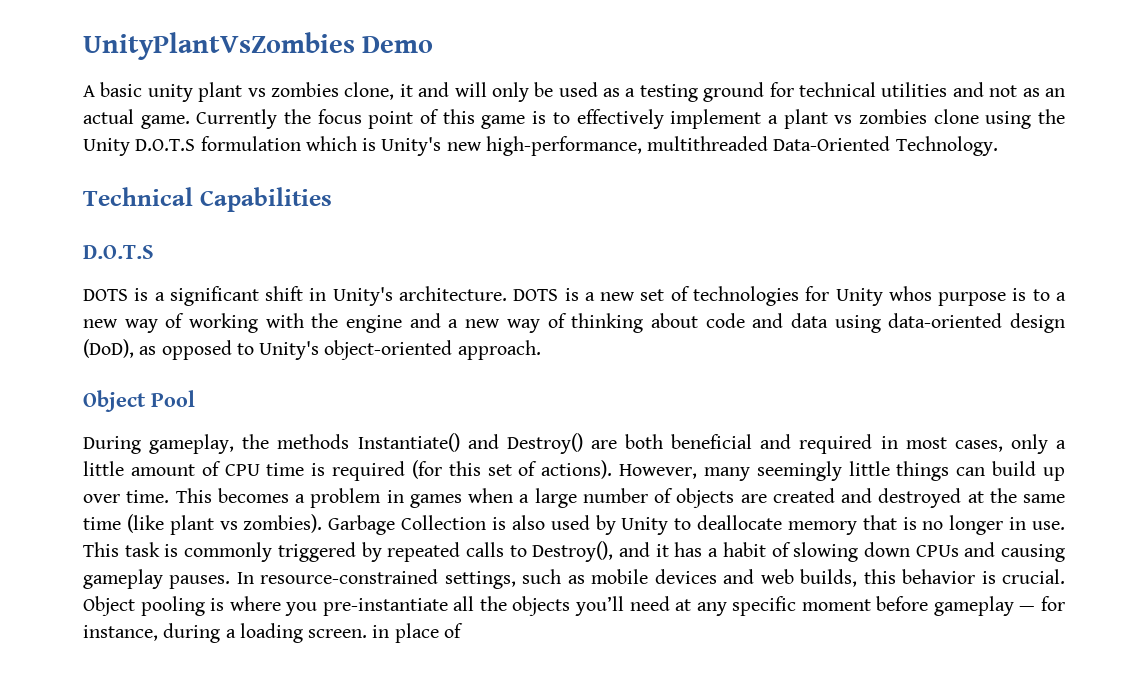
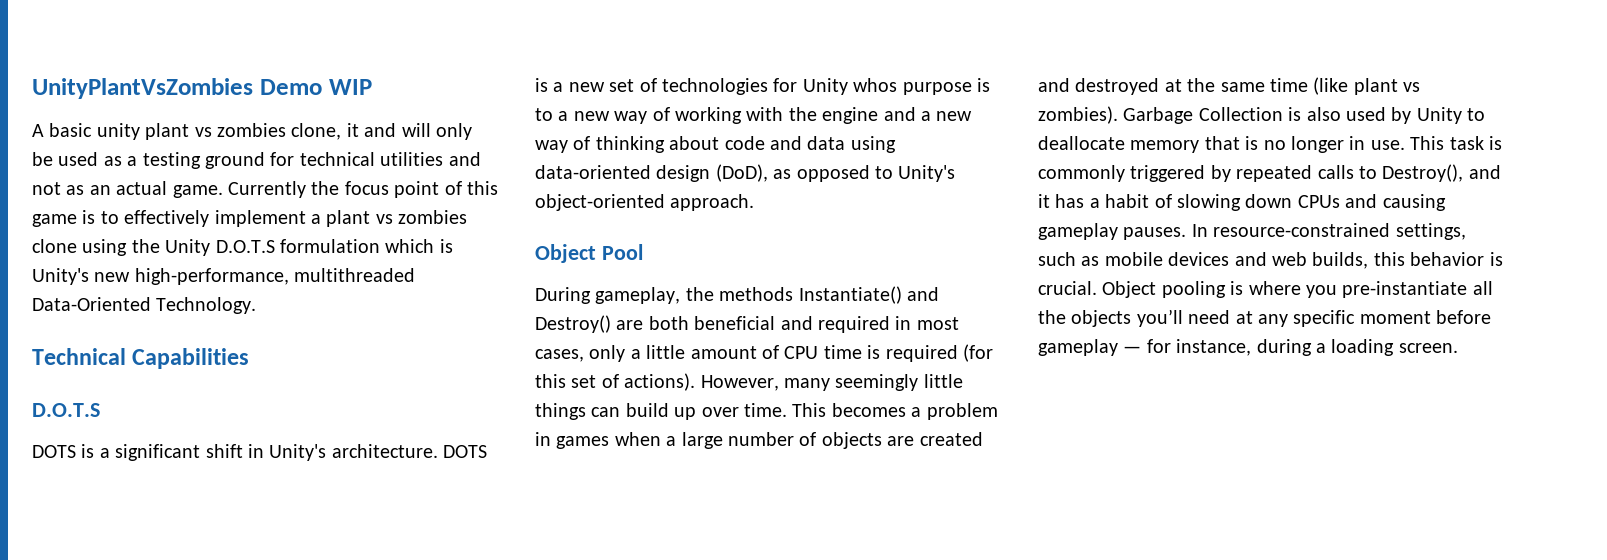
(434, 44) none -> [328,79,372,95] WIP
[372,623,463,643] in place of -> (1458, 348) none

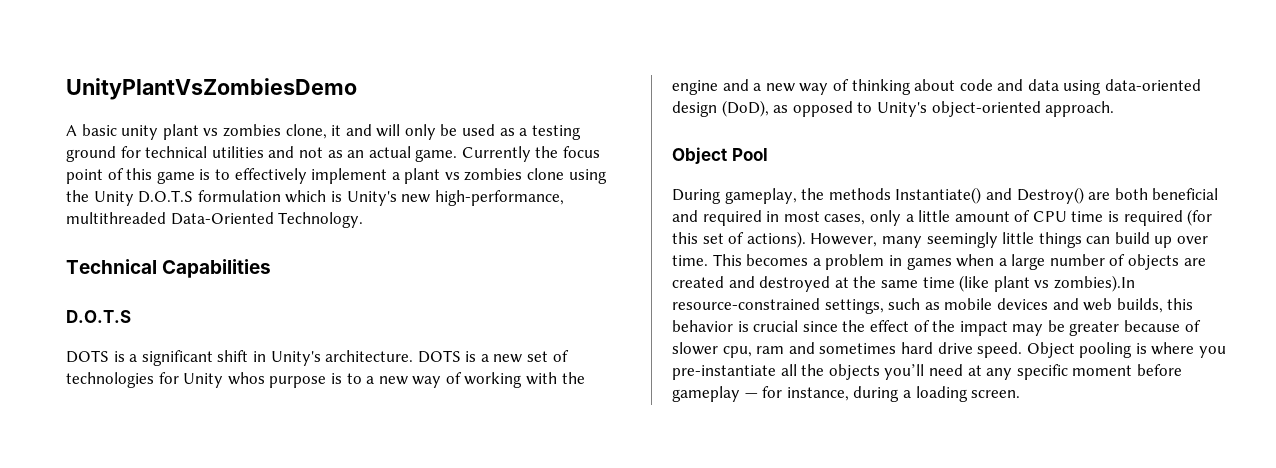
[32,78,372,99] UnityPlantVsZombies Demo WIP -> [66,78,357,100] UnityPlantVsZombiesDemo
[1038,106,1486,124] [1038,136,1502,153] [1038,164,1501,182] [1038,194,1446,211] [1038,223,1208,240] zombies). Garbage Collection is also used by Unity to deallocate memory that is no longer in use. This task is commonly triggered by repeated calls to Destroy(), and it has a habit of slowing down CPUs and causing gameplay pauses. In -> [1053,275,1135,292] zombies).In
[1038,281,1097,295] crucial. -> [753,320,1201,336] [672,342,1023,358] crucial since the effect of the impact may be greater because of slower cpu, ram and sometimes hard drive speed.

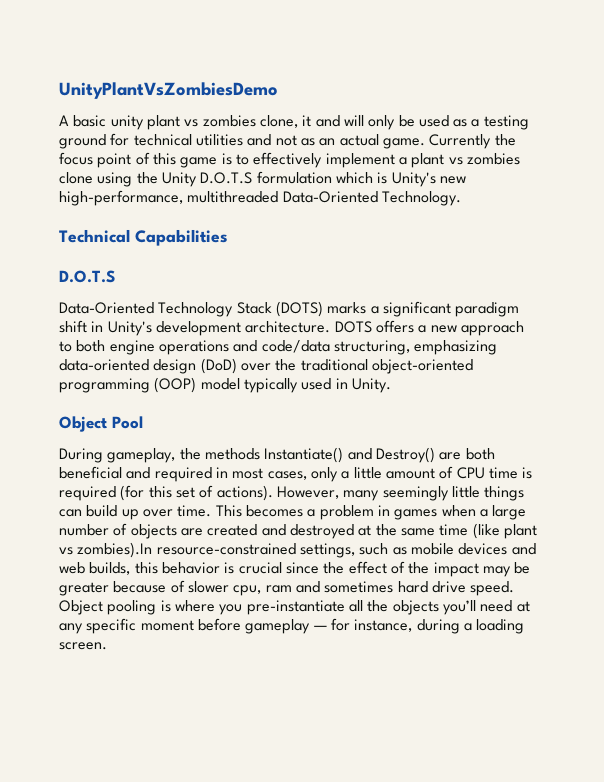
[66,350,125,363] DOTS is -> [59,301,367,317] Data-Oriented Technology Stack (DOTS) marks
(213, 358) none -> [455,302,520,317] paradigm
(321, 358) none -> [155,321,241,336] development
[465,350,569,363] [66,372,585,388] [672,79,1202,95] [672,100,1115,117] is a new set of technologies for Unity whos purpose is to a new way of working with the engine and a new way of thinking about code and data using data-oriented design (DoD), as opposed to Unity's object-oriented approach. -> [375,320,524,336] [59,340,498,355] [59,358,473,374] [59,377,391,393] offers a new approach to both engine operations and code/data structuring, emphasizing data-oriented design (DoD) over the traditional object-oriented programming (OOP) model typically used in Unity.

